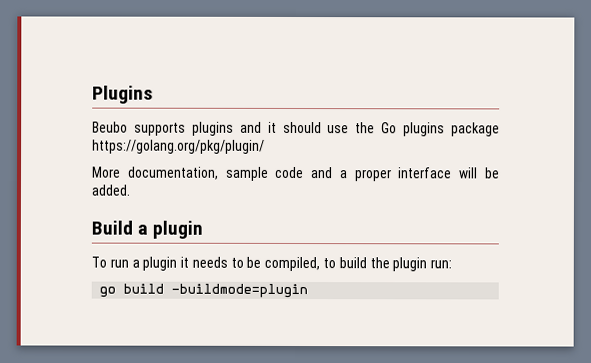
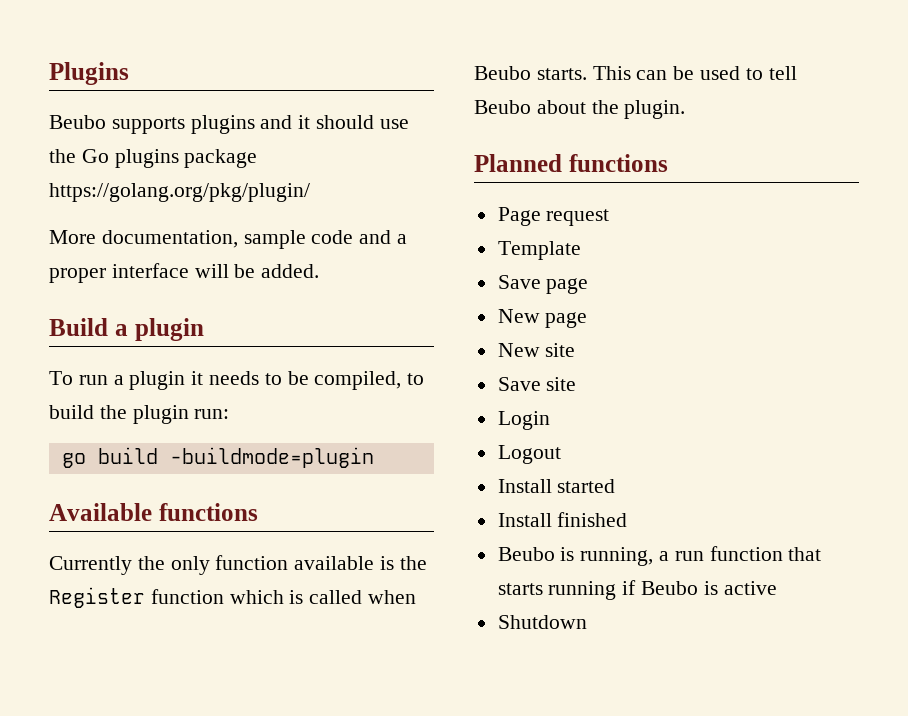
(309, 291) none -> [49,503,258,521] [49,555,427,575] [49,587,417,608] [474,66,797,80] [474,100,686,119] [474,154,668,172] [497,207,610,226] [497,241,581,260] [497,275,589,294] [497,309,588,328] [497,343,576,357] [497,377,577,391] [497,411,550,430] [497,445,561,464] [497,479,616,493] [497,512,628,527] [497,546,822,566] [497,580,777,600] [497,615,587,629] // Available functions // Currently the only function available is the Register function which is called when Beubo starts. This can be used to tell Beubo about the plugin. // Planned functions // Page request // Template // Save page // New page // New site // Save site // Login // Logout // Install started // Install finished // Beubo is running, a run function that starts running if Beubo is active // Shutdown

